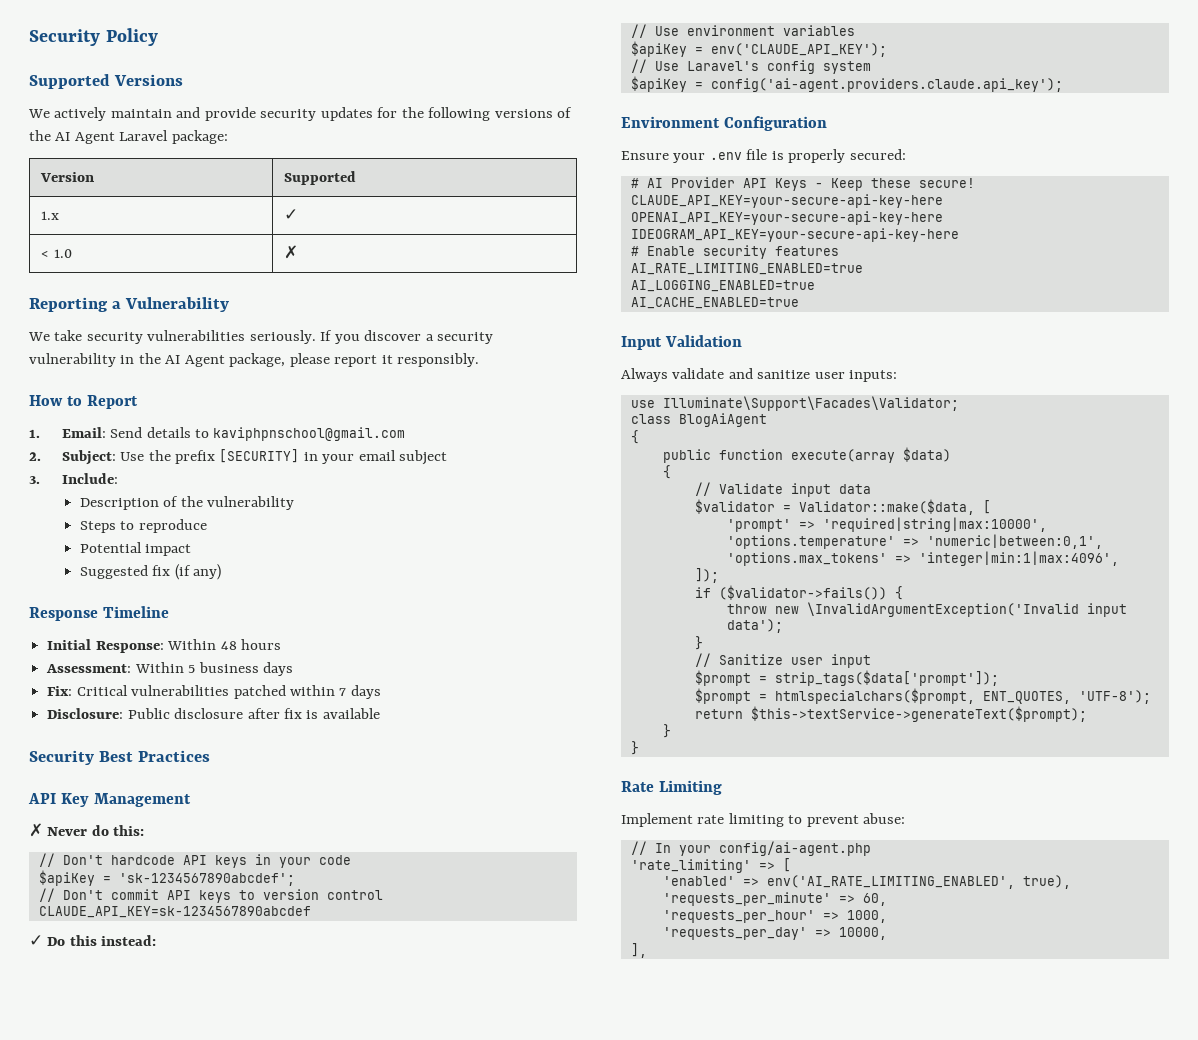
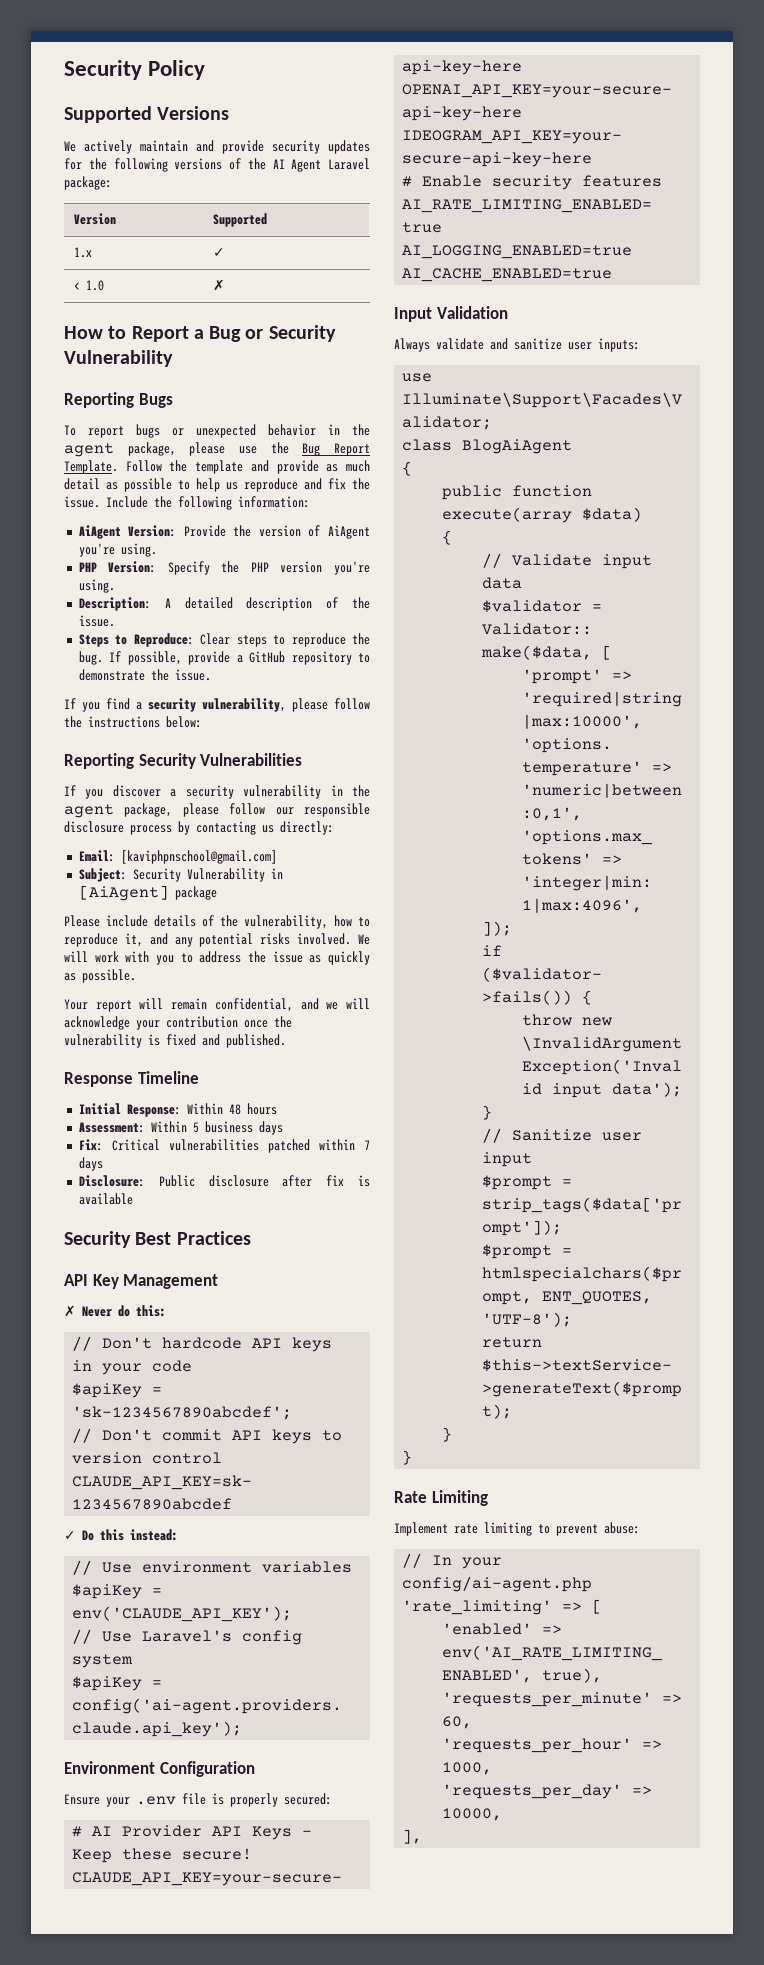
[29,297,230,312] [28,330,316,344] Reporting a Vulnerability // We take security vulnerabilities seriously. -> [64,325,336,342] [64,350,173,367] [64,392,173,408] [64,424,370,438] [64,442,370,457] [64,460,370,474] [64,478,370,492] [64,496,310,510] [78,525,370,539] [78,543,157,557] [78,561,370,575] [78,579,115,593] [78,597,370,611] [78,615,115,627] [78,633,370,647] [78,651,370,665] [78,669,211,681] [64,698,370,712] [64,716,202,728] [64,753,303,769] How to Report a Bug or Security Vulnerability // Reporting Bugs // To report bugs or unexpected behavior in the agent package, please use the Bug Report Template. Follow the template and provide as much detail as possible to help us reproduce and fix the issue. Include the following information: // AiAgent Version: Provide the version of AiAgent you're using. // PHP Version: Specify the PHP version you're using. // Description: A detailed description of the issue. // Steps to Reproduce: Clear steps to reproduce the bug. If possible, provide a GitHub repository to demonstrate the issue. // If you find a security vulnerability, please follow the instructions below: // Reporting Security Vulnerabilities //
[165,353,480,367] [29,395,138,409] [29,427,406,441] [29,449,448,465] [29,473,118,484] [79,496,295,510] [79,519,207,533] [79,542,192,556] [79,564,222,580] AI Agent package, please report it responsibly. // How to Report // 1. Email: Send details to kaviphpnschool@gmail.com // 2. Subject: Use the prefix [SECURITY] in your email subject // 3. Include: // Description of the vulnerability // Steps to reproduce // Potential impact // Suggested fix (if any) -> [64,803,370,818] [64,821,334,835] [78,850,277,864] [78,868,283,882] [78,885,217,901] [64,915,370,929] [64,933,370,947] [64,951,370,965] [64,969,136,983] [64,998,370,1012] [64,1016,292,1030] [64,1034,286,1048] agent package, please follow our responsible disclosure process by contacting us directly: // Email: [kaviphpnschool@gmail.com] // Subject: Security Vulnerability in [AiAgent] package // Please include details of the vulnerability, how to reproduce it, and any potential risks involved. We will work with you to address the issue as quickly as possible. // Your report will remain confidential, and we will acknowledge your contribution once the vulnerability is fixed and published.

